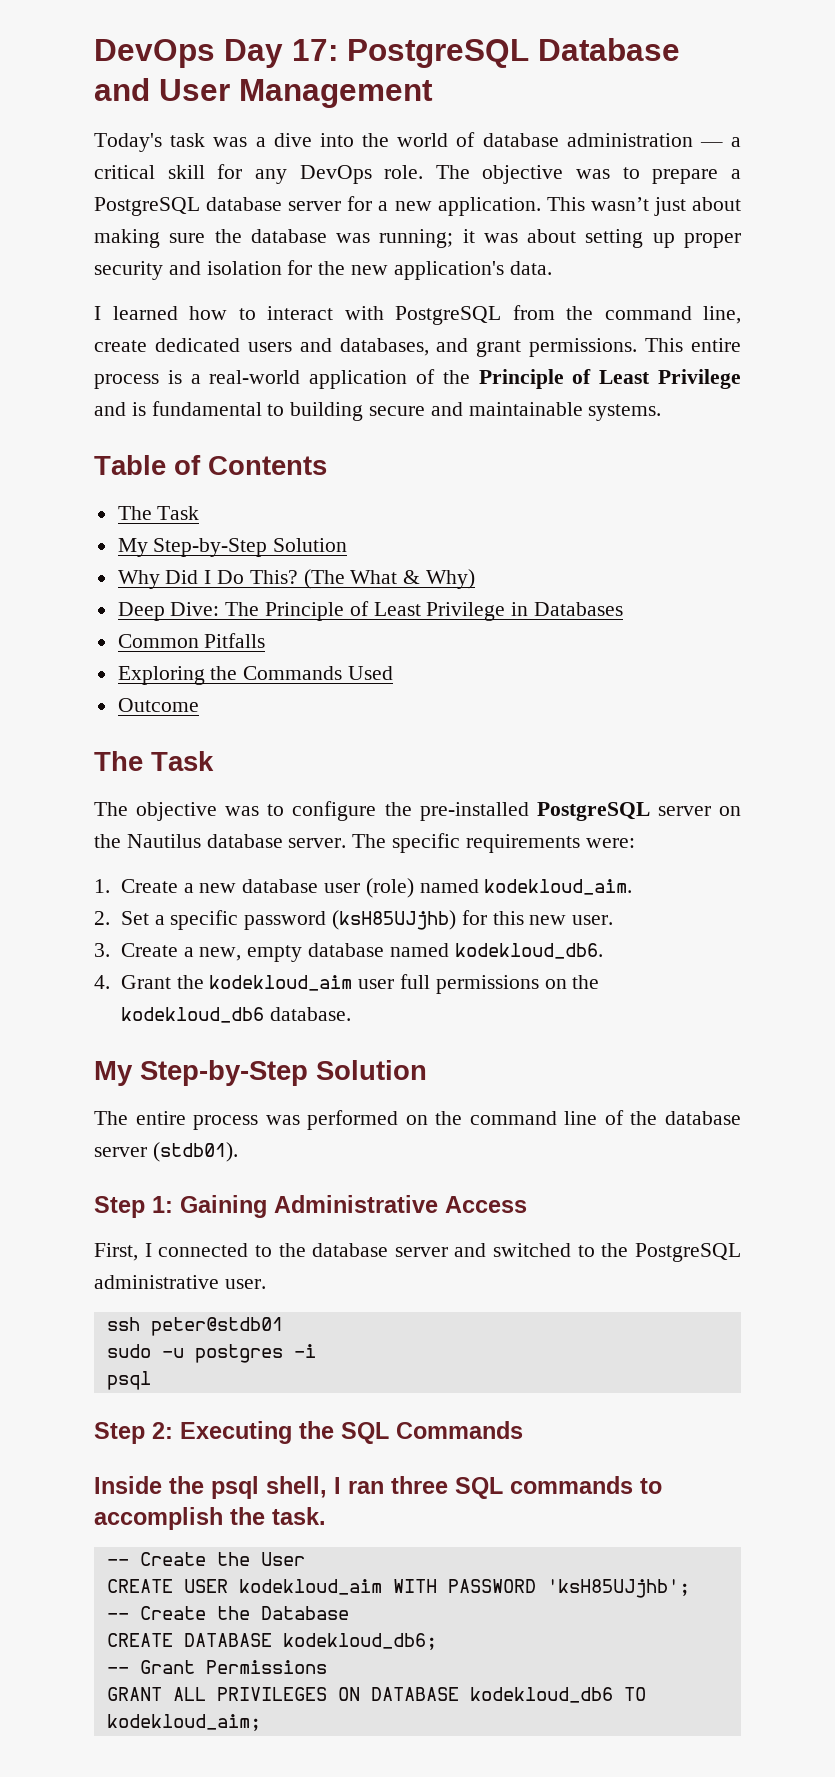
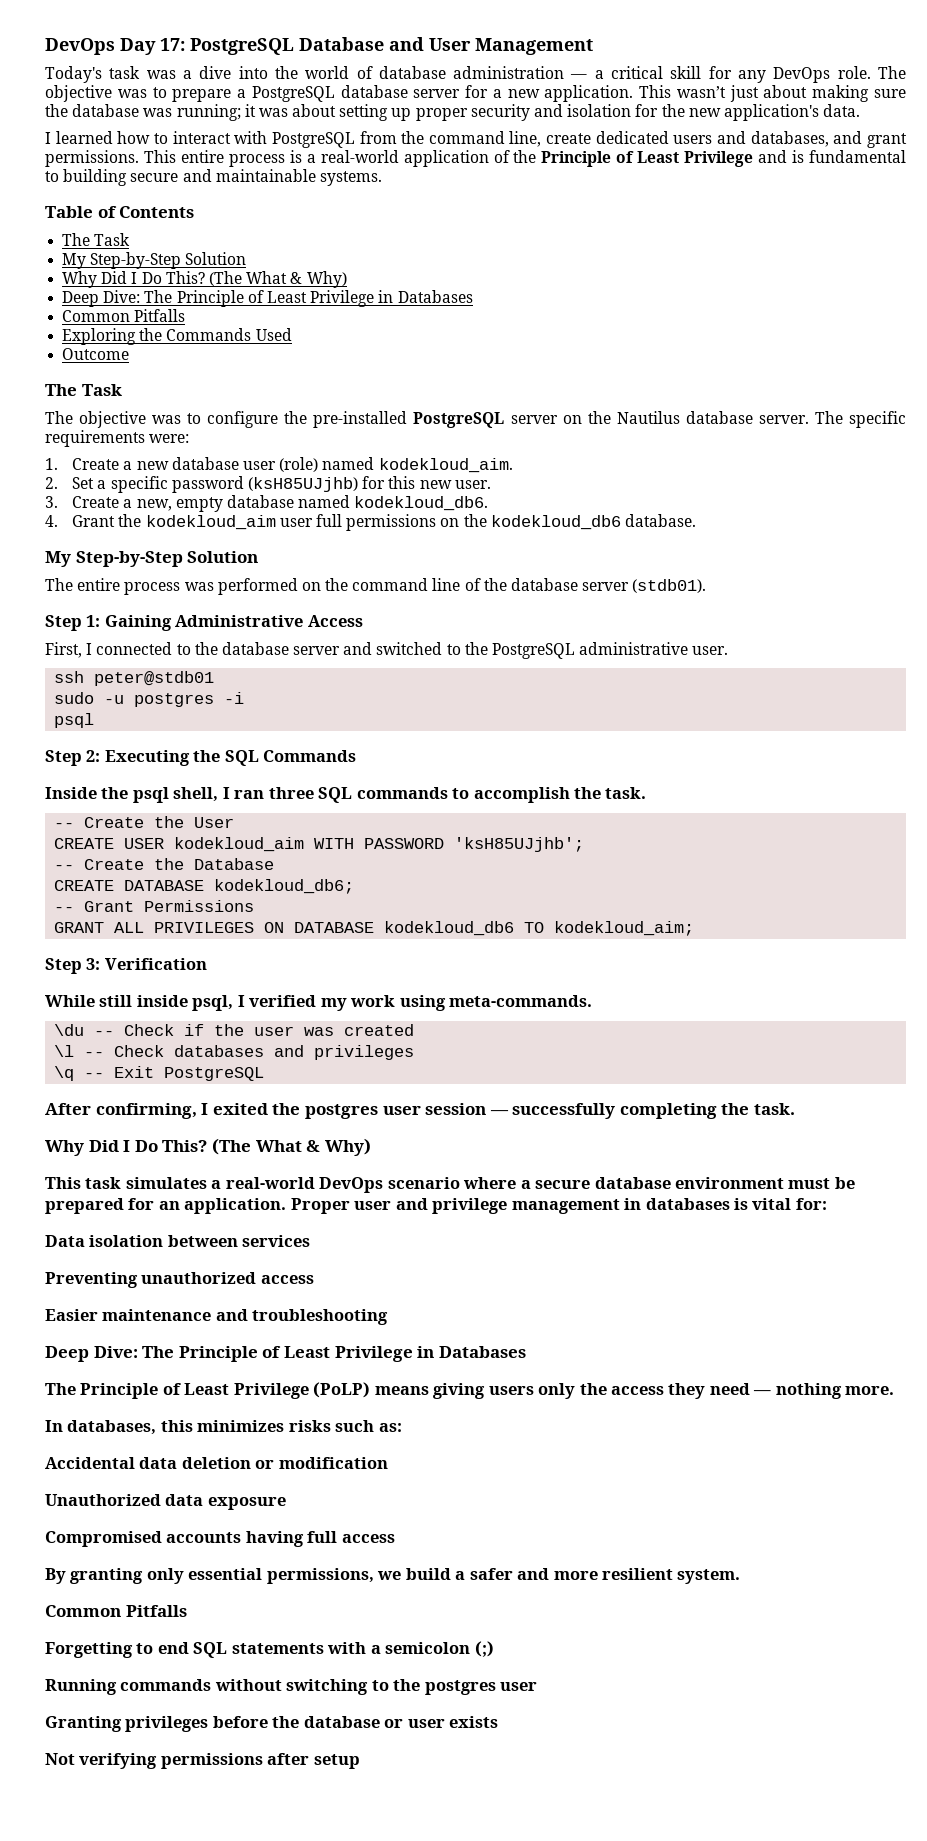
(261, 1722) none -> [45,958,207,974] [45,995,593,1011] [54,1024,415,1036] [54,1045,415,1060] [54,1066,265,1081] [45,1103,796,1119] [45,1138,371,1156] [45,1177,855,1193] [45,1198,827,1214] [45,1235,311,1247] [45,1272,314,1288] [45,1309,389,1325] [45,1346,526,1362] [45,1382,895,1399] [45,1420,402,1435] [45,1457,388,1469] [45,1494,286,1510] [45,1531,395,1547] [45,1568,741,1584] [45,1605,187,1617] [45,1641,494,1658] [45,1679,538,1695] [45,1716,499,1732] [45,1753,360,1769] // Step 3: Verification // While still inside psql, I verified my work using meta-commands. // \du -- Check if the user was created // \l -- Check databases and privileges // \q -- Exit PostgreSQL // After confirming, I exited the postgres user session — successfully completing the task. // Why Did I Do This? (The What & Why) // This task simulates a real-world DevOps scenario where a secure database environment must be prepared for an application. Proper user and privilege management in databases is vital for: // Data isolation between services // Preventing unauthorized access // Easier maintenance and troubleshooting // Deep Dive: The Principle of Least Privilege in Databases // The Principle of Least Privilege (PoLP) means giving users only the access they need — nothing more. // In databases, this minimizes risks such as: // Accidental data deletion or modification // Unauthorized data exposure // Compromised accounts having full access // By granting only essential permissions, we build a safer and more resilient system. // Common Pitfalls // Forgetting to end SQL statements with a semicolon (;) // Running commands without switching to the postgres user // Granting privileges before the database or user exists // Not verifying permissions after setup

